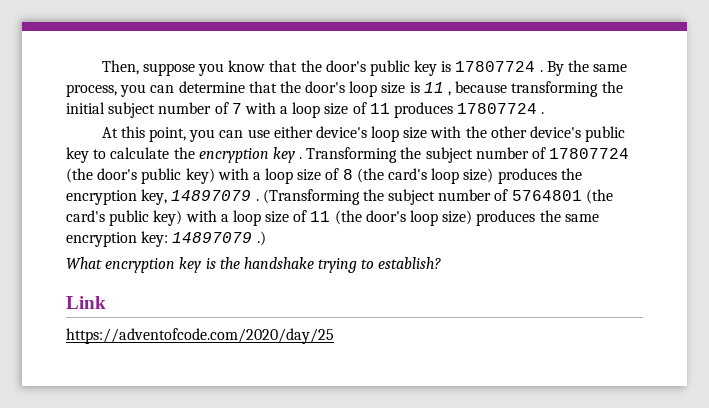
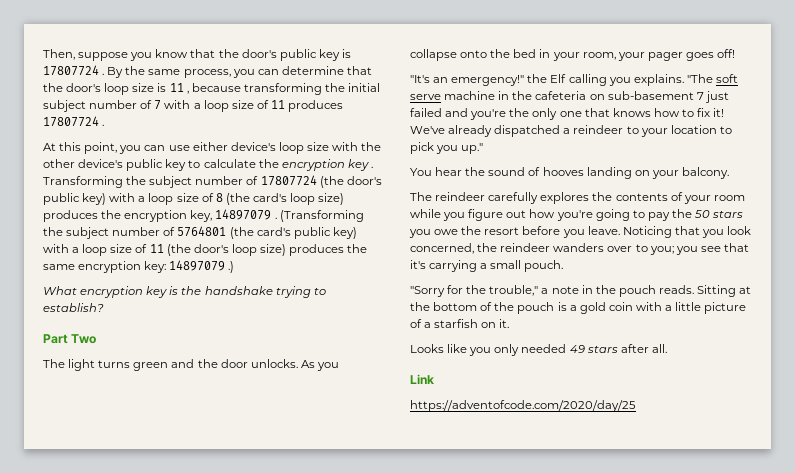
(442, 263) none -> [43,334,97,344] [43,359,339,371] [410,49,736,61] [410,74,738,86] [410,91,729,103] [410,108,725,120] [410,125,732,137] [410,142,484,154] [410,167,729,179] [410,192,745,204] [410,209,744,221] [409,226,752,238] [410,243,749,255] [410,260,564,272] [410,285,752,297] [410,302,747,314] [410,319,510,328] [410,344,667,356] // Part Two // The light turns green and the door unlocks. As you collapse onto the bed in your room, your pager goes off! // "It's an emergency!" the Elf calling you explains. "The soft serve machine in the cafeteria on sub-basement 7 just failed and you're the only one that knows how to fix it! We've already dispatched a reindeer to your location to pick you up." // You hear the sound of hooves landing on your balcony. // The reindeer carefully explores the contents of your room while you figure out how you're going to pay the 50 stars you owe the resort before you leave. Noticing that you look concerned, the reindeer wanders over to you; you see that it's carrying a small pouch. // "Sorry for the trouble," a note in the pouch reads. Sitting at the bottom of the pouch is a gold coin with a little picture of a starfish on it. // Looks like you only needed 49 stars after all.

